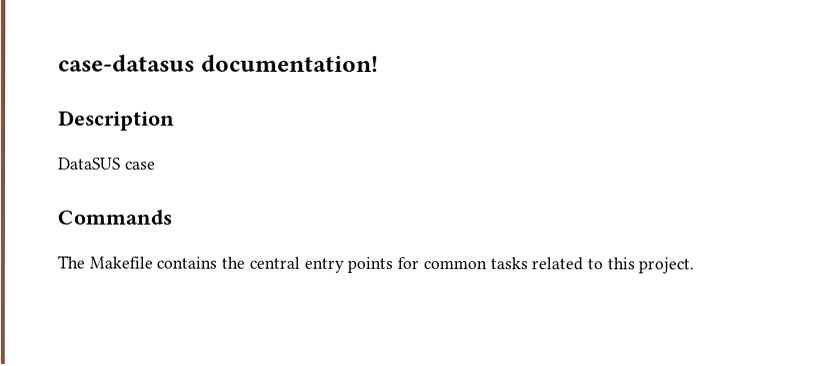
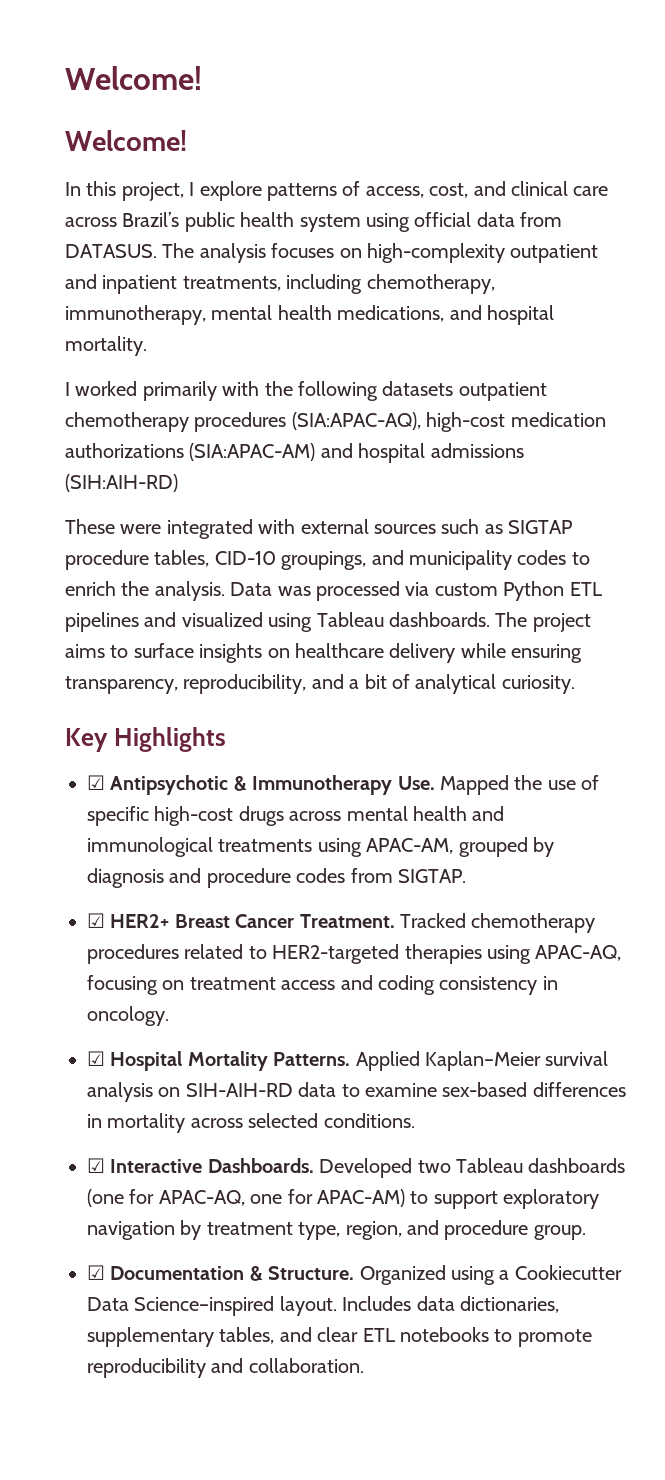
[58,54,379,72] [58,110,175,131] [58,157,156,170] [57,209,172,225] [57,255,695,274] case-datasus documentation! // Description // DataSUS case // Commands // The Makefile contains the central entry points for common tasks related to this project. -> [65,66,202,90] [65,130,187,151] [65,181,609,201] [65,212,563,232] [65,243,599,263] [65,274,495,294] [65,305,554,325] [65,336,147,356] [65,381,547,401] [65,412,606,432] [65,443,524,463] [65,474,178,492] [65,519,573,539] [65,550,590,570] [65,581,602,601] [65,612,591,632] [65,643,583,663] [65,674,575,694] [65,727,226,752] [87,775,600,795] [87,806,505,826] [87,837,554,857] [87,868,466,888] [87,913,596,933] [87,944,622,964] [87,975,558,995] [87,1006,169,1026] [87,1051,609,1071] [87,1082,626,1102] [87,1113,415,1133] [87,1158,626,1178] [87,1189,600,1209] [87,1220,586,1240] [87,1265,622,1285] [87,1296,559,1316] [87,1327,592,1347] [87,1358,364,1378] Welcome! // Welcome! // In this project, I explore patterns of access, cost, and clinical care across Brazil’s public health system using official data from DATASUS. The analysis focuses on high-complexity outpatient and inpatient treatments, including chemotherapy, immunotherapy, mental health medications, and hospital mortality. // I worked primarily with the following datasets outpatient chemotherapy procedures (SIA:APAC-AQ), high-cost medication authorizations (SIA:APAC-AM) and hospital admissions (SIH:AIH-RD) // These were integrated with external sources such as SIGTAP procedure tables, CID-10 groupings, and municipality codes to enrich the analysis. Data was processed via custom Python ETL pipelines and visualized using Tableau dashboards. The project aims to surface insights on healthcare delivery while ensuring transparency, reproducibility, and a bit of analytical curiosity. // Key Highlights // ☑ Antipsychotic & Immunotherapy Use. Mapped the use of specific high-cost drugs across mental health and immunological treatments using APAC-AM, grouped by diagnosis and procedure codes from SIGTAP. // ☑ HER2+ Breast Cancer Treatment. Tracked chemotherapy procedures related to HER2-targeted therapies using APAC-AQ, focusing on treatment access and coding consistency in oncology. // ☑ Hospital Mortality Patterns. Applied Kaplan–Meier survival analysis on SIH-AIH-RD data to examine sex-based differences in mortality across selected conditions. // ☑ Interactive Dashboards. Developed two Tableau dashboards (one for APAC-AQ, one for APAC-AM) to support exploratory navigation by treatment type, region, and procedure group. // ☑ Documentation & Structure. Organized using a Cookiecutter Data Science–inspired layout. Includes data dictionaries, supplementary tables, and clear ETL notebooks to promote reproducibility and collaboration.

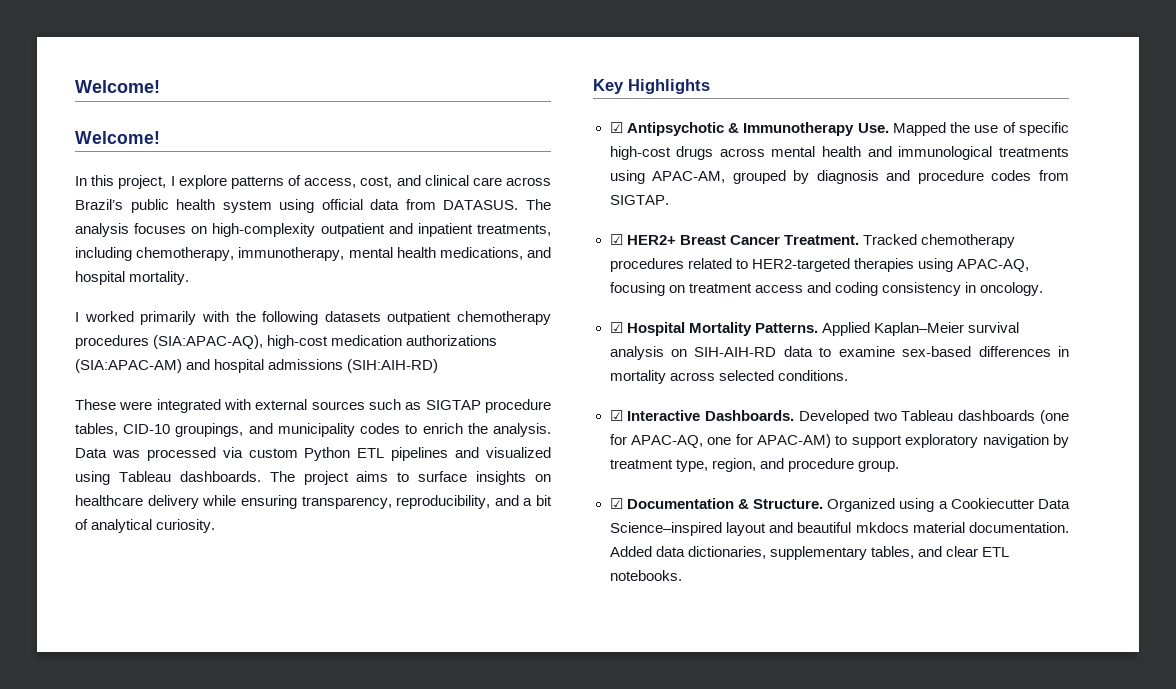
[279,1296,412,1316] layout. Includes -> [725,522,1069,536] [609,546,652,557] layout and beautiful mkdocs material documentation. Added
[400,1327,592,1347] [87,1358,364,1378] notebooks to promote reproducibility and collaboration. -> [609,570,682,581] notebooks.

